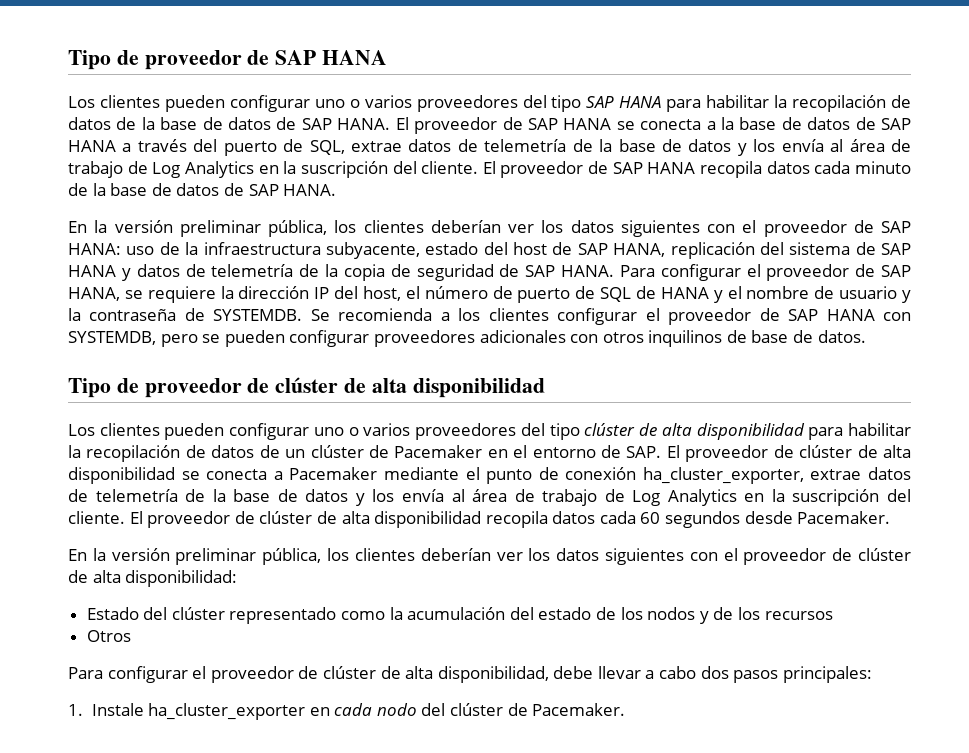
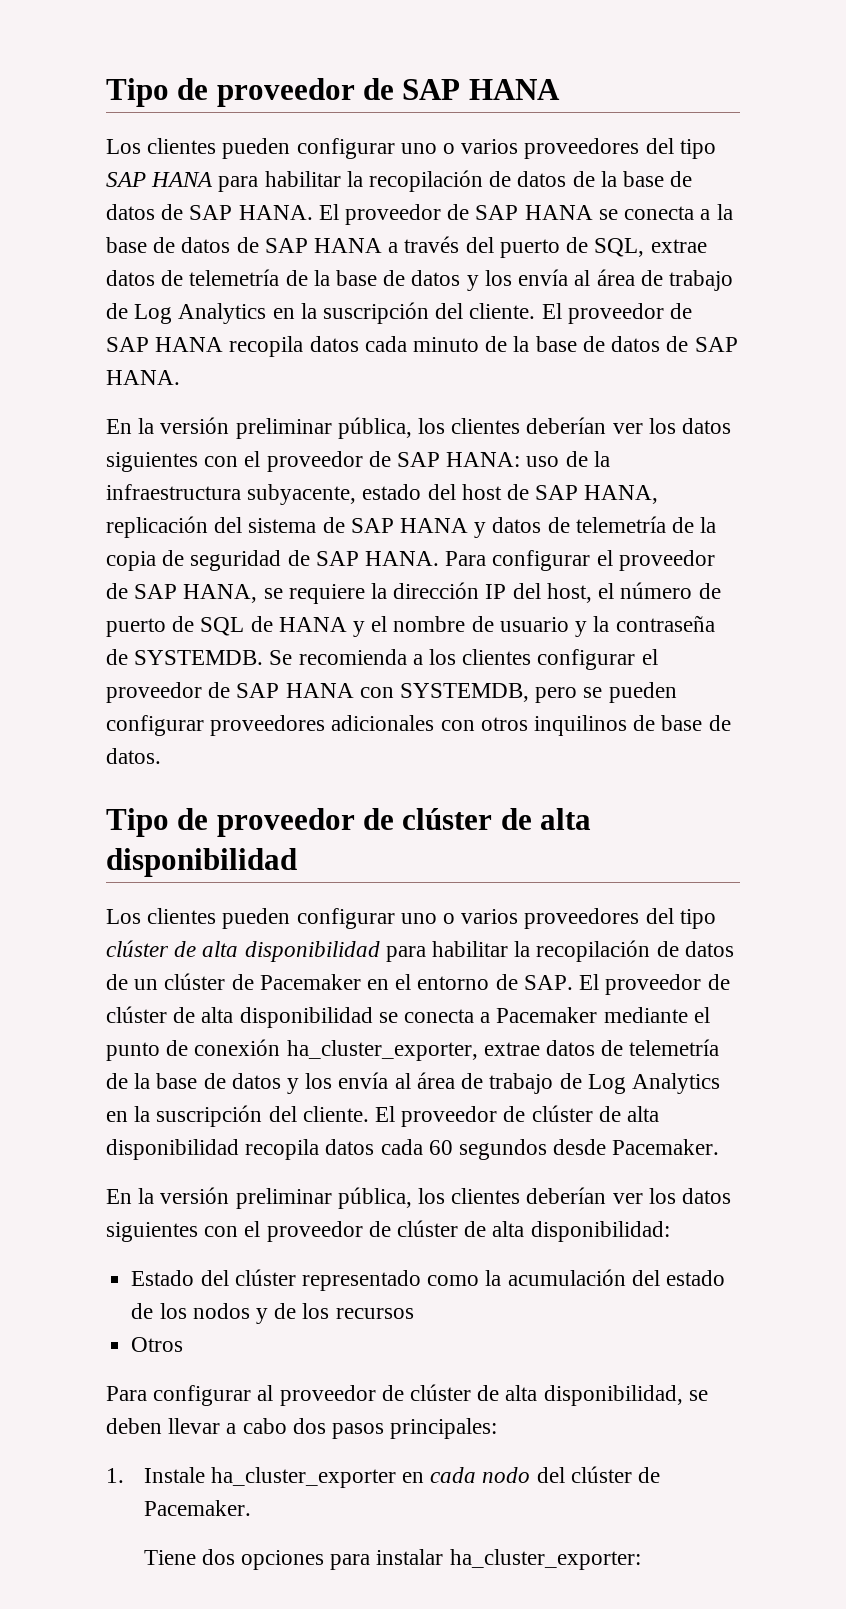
[192,666,207,679] el -> [257,1385,274,1401] al
[553,666,594,679] debe -> [688,1390,708,1401] [106,1418,162,1434] se deben
(626, 709) none -> [143,1549,641,1570] // Tiene dos opciones para instalar ha_cluster_exporter:

